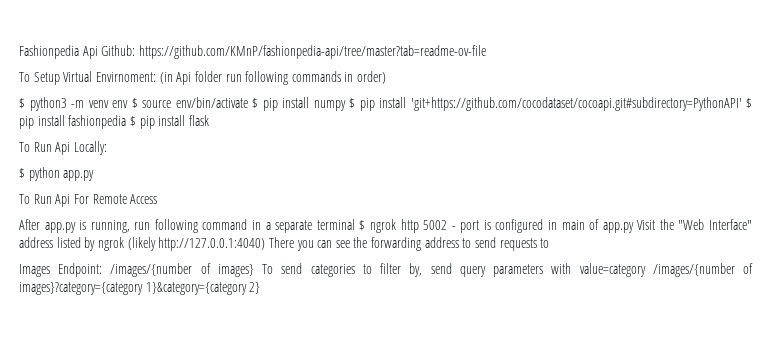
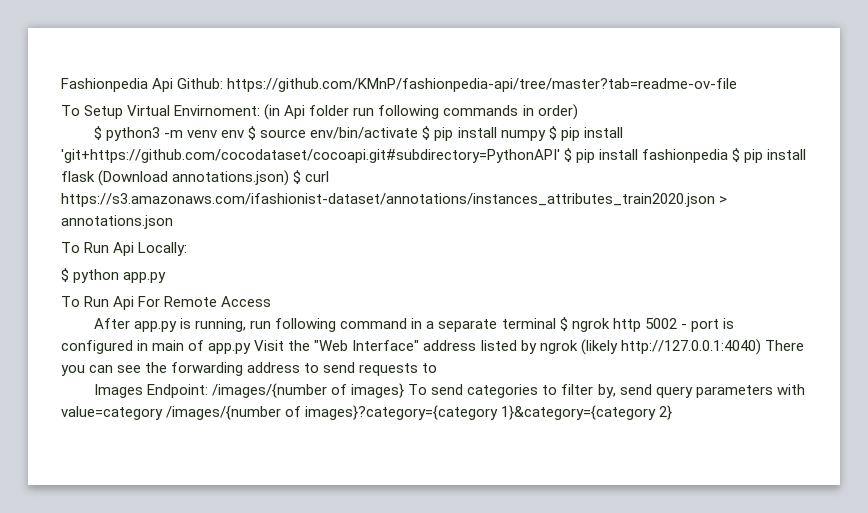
(209, 120) none -> [98,170,330,186] [61,193,728,207] [61,215,173,229] (Download annotations.json) $ curl https://s3.amazonaws.com/ifashionist-dataset/annotations/instances_attributes_train2020.json > annotations.json

